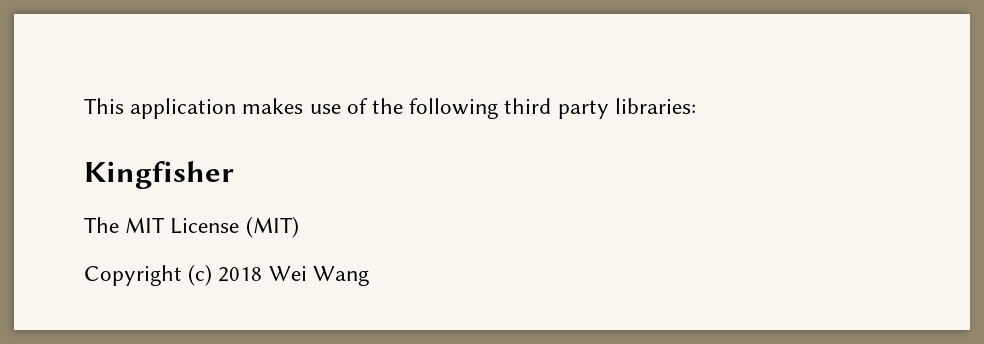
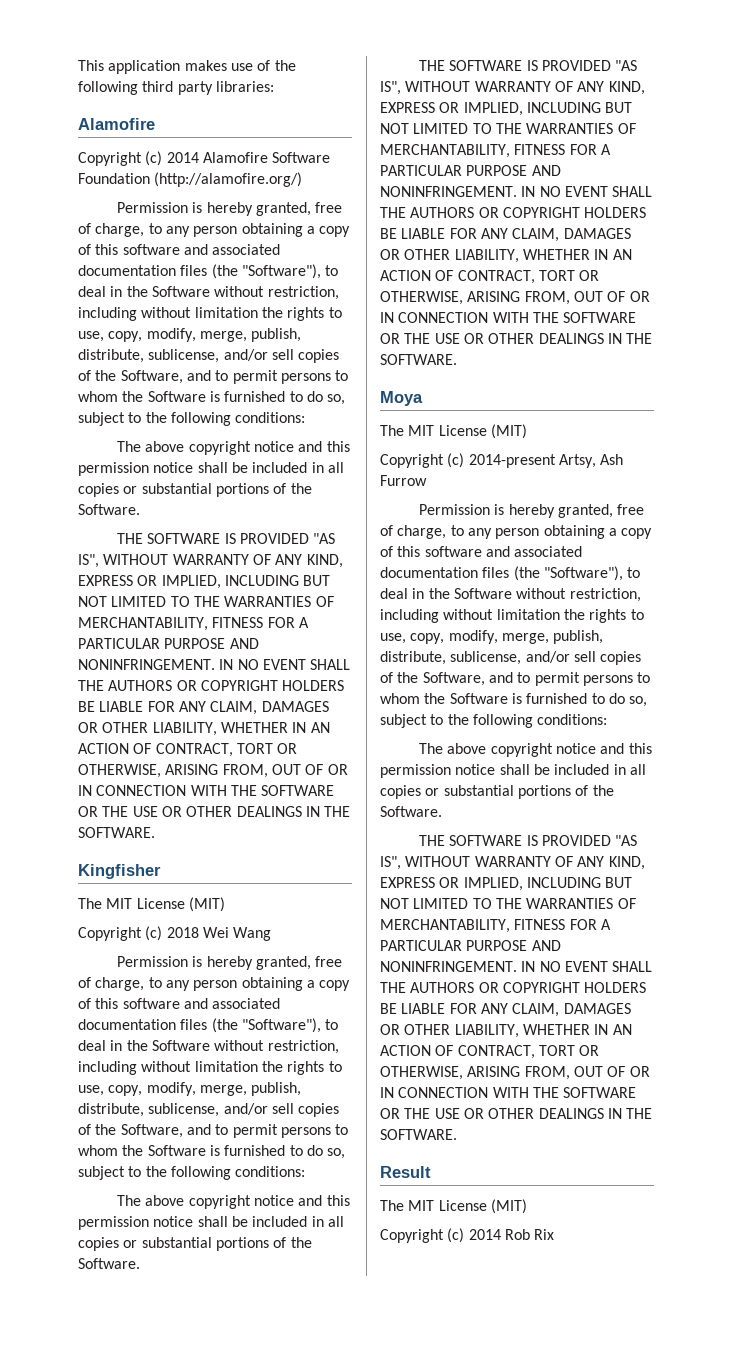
(696, 106) none -> [78,118,155,130] [78,151,331,166] [78,172,303,187] [116,202,343,216] [78,223,351,237] [78,244,281,255] [78,264,339,279] [78,286,339,300] [78,307,342,321] [78,328,302,342] [78,349,340,363] [78,370,349,384] [78,391,346,405] [78,412,306,426] [116,441,350,455] [78,462,344,476] [78,483,312,497] [78,504,140,515] [116,533,336,544] [78,554,343,568] [78,575,331,589] [78,596,334,607] [78,617,309,631] [78,638,259,649] [78,659,351,670] [78,680,345,691] [78,701,329,715] [78,722,330,736] [78,743,298,757] [78,764,348,778] [78,785,335,796] [78,806,351,817] [78,827,155,838] // Alamofire // Copyright (c) 2014 Alamofire Software Foundation (http://alamofire.org/) // Permission is hereby granted, free of charge, to any person obtaining a copy of this software and associated documentation files (the "Software"), to deal in the Software without restriction, including without limitation the rights to use, copy, modify, merge, publish, distribute, sublicense, and/or sell copies of the Software, and to permit persons to whom the Software is furnished to do so, subject to the following conditions: // The above copyright notice and this permission notice shall be included in all copies or substantial portions of the Software. // THE SOFTWARE IS PROVIDED "AS IS", WITHOUT WARRANTY OF ANY KIND, EXPRESS OR IMPLIED, INCLUDING BUT NOT LIMITED TO THE WARRANTIES OF MERCHANTABILITY, FITNESS FOR A PARTICULAR PURPOSE AND NONINFRINGEMENT. IN NO EVENT SHALL THE AUTHORS OR COPYRIGHT HOLDERS BE LIABLE FOR ANY CLAIM, DAMAGES OR OTHER LIABILITY, WHETHER IN AN ACTION OF CONTRACT, TORT OR OTHERWISE, ARISING FROM, OUT OF OR IN CONNECTION WITH THE SOFTWARE OR THE USE OR OTHER DEALINGS IN THE SOFTWARE.
(369, 276) none -> [116,956,343,970] [78,977,351,991] [78,998,281,1009] [78,1018,339,1033] [78,1040,339,1054] [78,1061,342,1075] [78,1082,302,1096] [78,1103,340,1117] [78,1124,349,1138] [78,1145,346,1159] [78,1166,306,1180] [116,1195,350,1209] [78,1216,344,1230] [78,1237,312,1251] [78,1258,140,1269] [418,60,638,71] [380,81,645,95] [380,102,633,116] [380,123,636,134] [380,144,611,158] [380,165,561,176] [380,186,653,197] [380,207,647,218] [380,228,631,242] [380,249,632,263] [380,270,600,284] [380,291,650,305] [380,312,637,323] [380,333,653,344] [380,354,457,365] [380,391,423,406] [380,424,527,439] [380,453,624,468] [380,475,427,486] [418,504,645,518] [380,525,653,539] [380,546,583,557] [380,566,641,581] [380,588,641,602] [380,609,644,623] [380,630,604,644] [380,651,642,665] [380,672,651,686] [380,693,648,707] [380,714,608,728] [418,743,652,757] [380,764,646,778] [380,785,614,799] [380,806,442,817] [418,835,638,846] [380,856,645,870] [380,877,633,891] [380,898,636,909] [380,919,611,933] [380,940,561,951] [380,961,653,972] [380,982,647,993] [380,1003,631,1017] [380,1024,632,1038] [380,1045,600,1059] [380,1066,650,1080] [380,1087,637,1098] [380,1108,653,1119] [380,1129,457,1140] [380,1166,431,1178] [380,1199,527,1214] [380,1228,555,1243] // Permission is hereby granted, free of charge, to any person obtaining a copy of this software and associated documentation files (the "Software"), to deal in the Software without restriction, including without limitation the rights to use, copy, modify, merge, publish, distribute, sublicense, and/or sell copies of the Software, and to permit persons to whom the Software is furnished to do so, subject to the following conditions: // The above copyright notice and this permission notice shall be included in all copies or substantial portions of the Software. // THE SOFTWARE IS PROVIDED "AS IS", WITHOUT WARRANTY OF ANY KIND, EXPRESS OR IMPLIED, INCLUDING BUT NOT LIMITED TO THE WARRANTIES OF MERCHANTABILITY, FITNESS FOR A PARTICULAR PURPOSE AND NONINFRINGEMENT. IN NO EVENT SHALL THE AUTHORS OR COPYRIGHT HOLDERS BE LIABLE FOR ANY CLAIM, DAMAGES OR OTHER LIABILITY, WHETHER IN AN ACTION OF CONTRACT, TORT OR OTHERWISE, ARISING FROM, OUT OF OR IN CONNECTION WITH THE SOFTWARE OR THE USE OR OTHER DEALINGS IN THE SOFTWARE. // Moya // The MIT License (MIT) // Copyright (c) 2014-present Artsy, Ash Furrow // Permission is hereby granted, free of charge, to any person obtaining a copy of this software and associated documentation files (the "Software"), to deal in the Software without restriction, including without limitation the rights to use, copy, modify, merge, publish, distribute, sublicense, and/or sell copies of the Software, and to permit persons to whom the Software is furnished to do so, subject to the following conditions: // The above copyright notice and this permission notice shall be included in all copies or substantial portions of the Software. // THE SOFTWARE IS PROVIDED "AS IS", WITHOUT WARRANTY OF ANY KIND, EXPRESS OR IMPLIED, INCLUDING BUT NOT LIMITED TO THE WARRANTIES OF MERCHANTABILITY, FITNESS FOR A PARTICULAR PURPOSE AND NONINFRINGEMENT. IN NO EVENT SHALL THE AUTHORS OR COPYRIGHT HOLDERS BE LIABLE FOR ANY CLAIM, DAMAGES OR OTHER LIABILITY, WHETHER IN AN ACTION OF CONTRACT, TORT OR OTHERWISE, ARISING FROM, OUT OF OR IN CONNECTION WITH THE SOFTWARE OR THE USE OR OTHER DEALINGS IN THE SOFTWARE. // Result // The MIT License (MIT) // Copyright (c) 2014 Rob Rix

